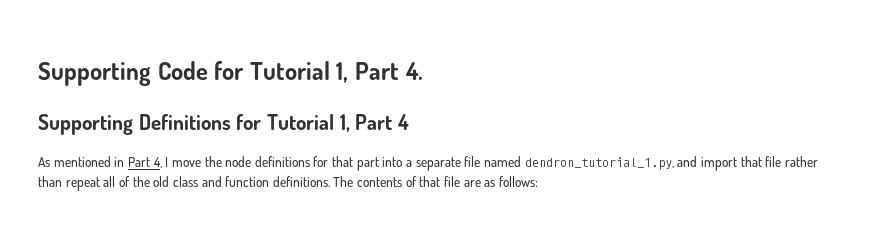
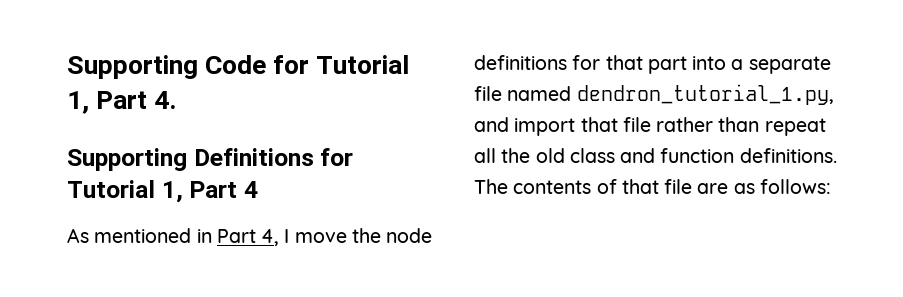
[118,176,130,187] of -> (496, 155) none

